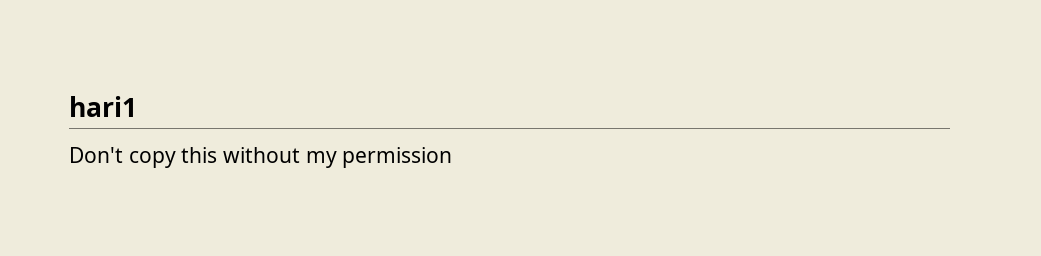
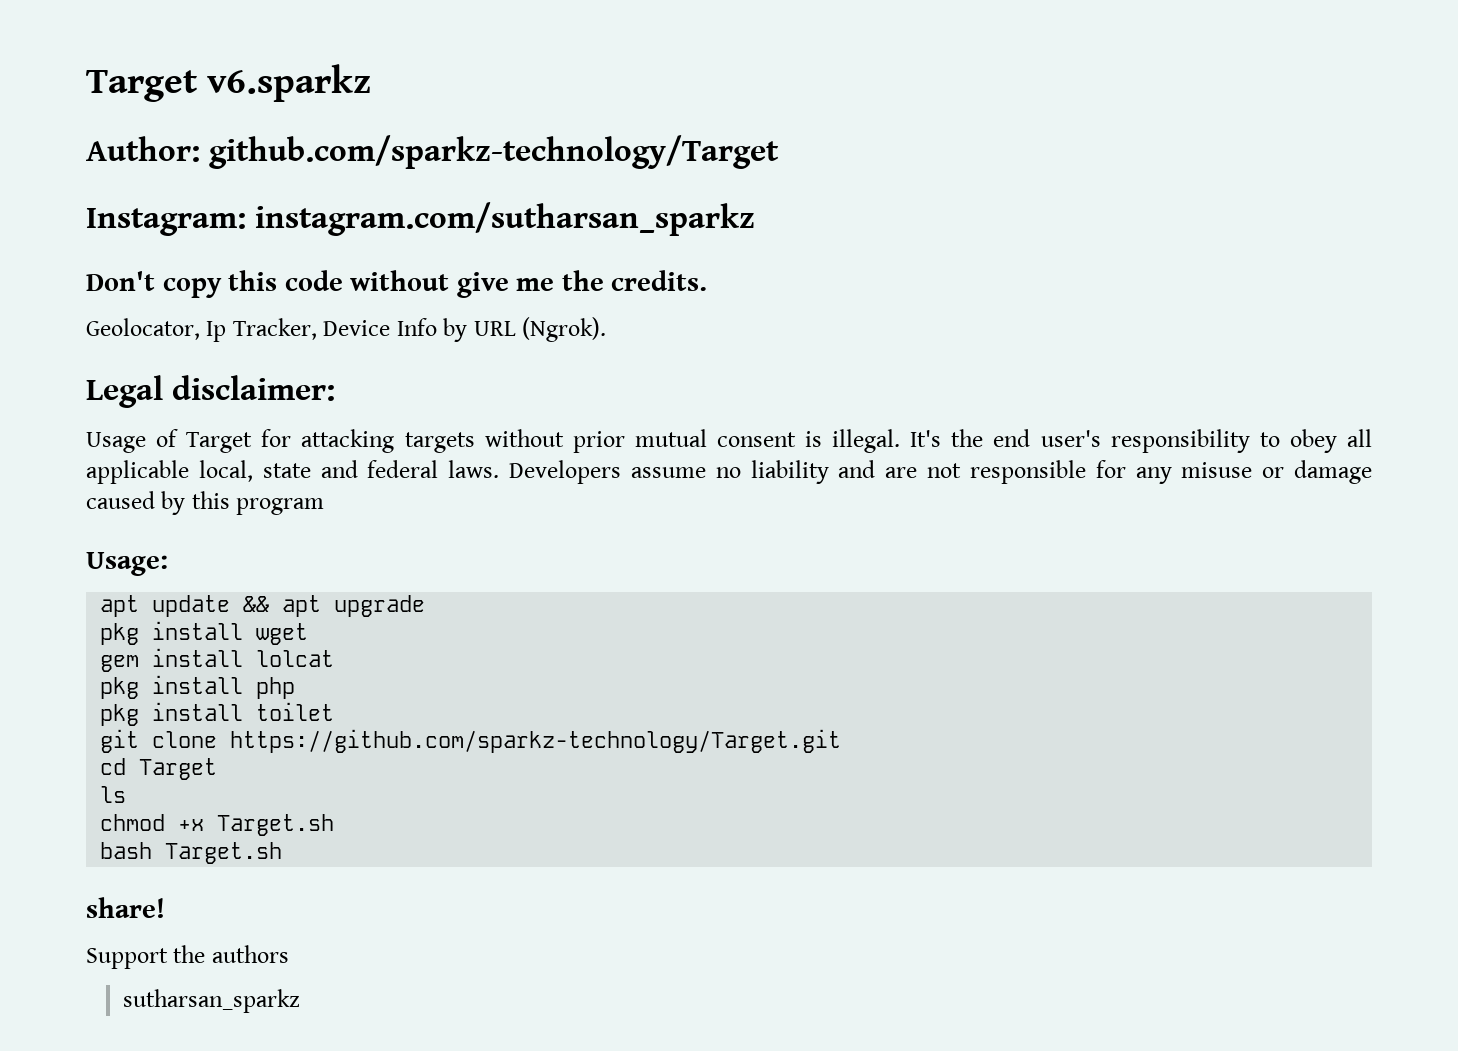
[69,96,137,117] [69,147,453,168] hari1 // Don't copy this without my permission -> [86,64,372,102] [86,135,779,169] [86,202,755,236] [86,270,708,298] [86,317,607,342] [86,375,335,408] [86,429,1372,453] [86,460,1372,484] [86,491,325,515] [86,552,168,576] [100,595,426,617] [100,621,309,645] [100,648,335,672] [100,675,296,699] [100,702,335,726] [100,729,842,753] [100,758,218,780] [100,786,127,803] [100,814,335,836] [100,842,283,864] [86,897,165,918] [86,945,289,969] [122,989,300,1013] Target v6.sparkz // Author: github.com/sparkz-technology/Target // Instagram: instagram.com/sutharsan_sparkz // Don't copy this code without give me the credits. // Geolocator, Ip Tracker, Device Info by URL (Ngrok). // Legal disclaimer: // Usage of Target for attacking targets without prior mutual consent is illegal. It's the end user's responsibility to obey all applicable local, state and federal laws. Developers assume no liability and are not responsible for any misuse or damage caused by this program // Usage: // apt update && apt upgrade // pkg install wget // gem install lolcat // pkg install php // pkg install toilet // git clone https://github.com/sparkz-technology/Target.git // cd Target // ls // chmod +x Target.sh // bash Target.sh // share! // Support the authors // sutharsan_sparkz

